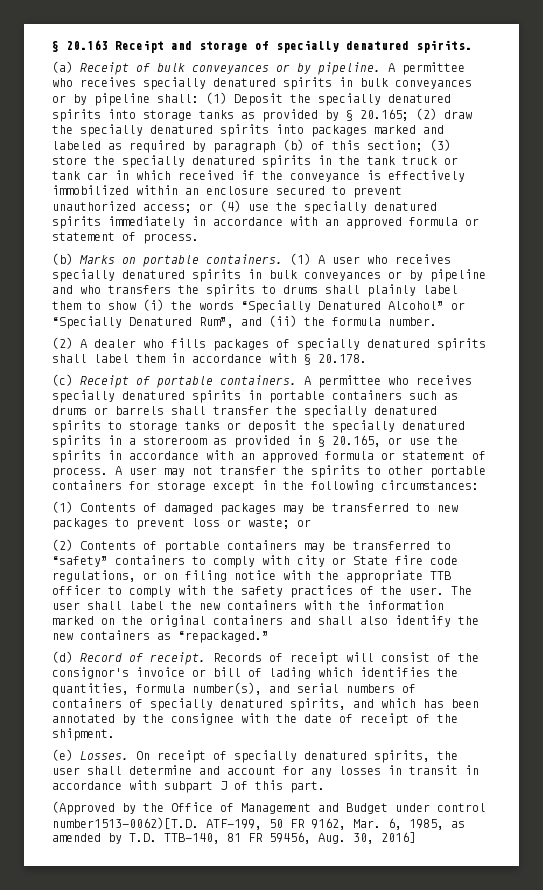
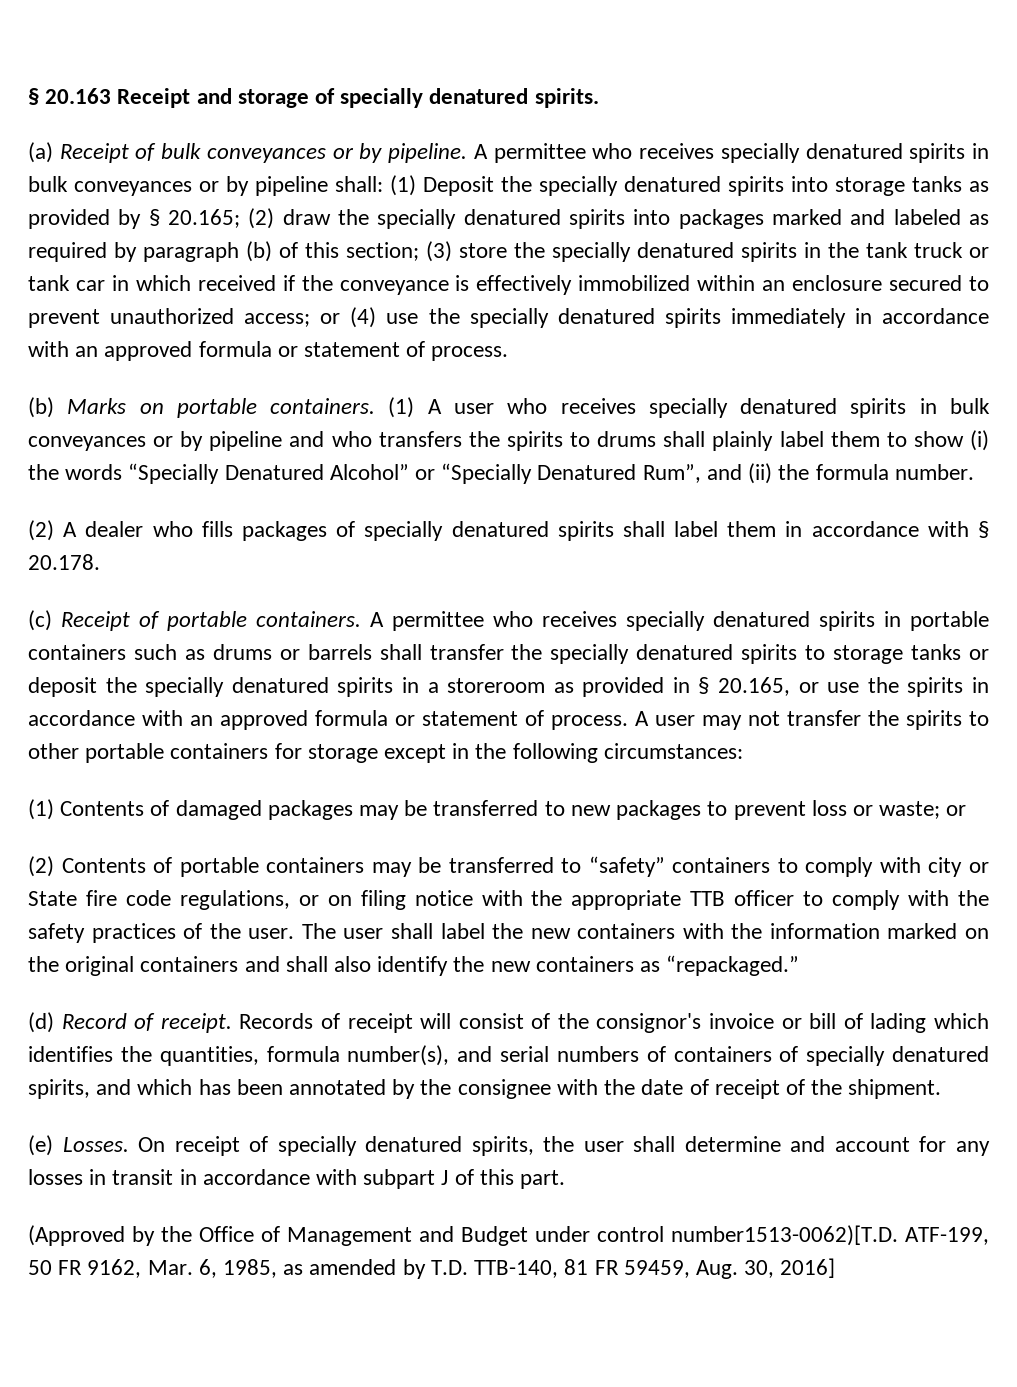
[269,832,311,844] 59456, -> [623,1260,690,1278] 59459,

